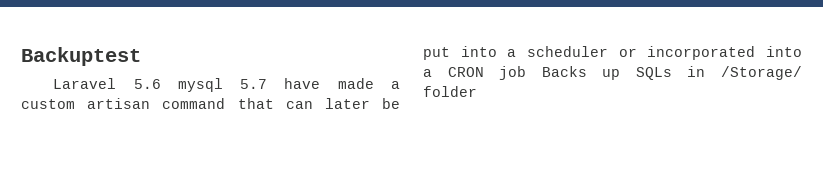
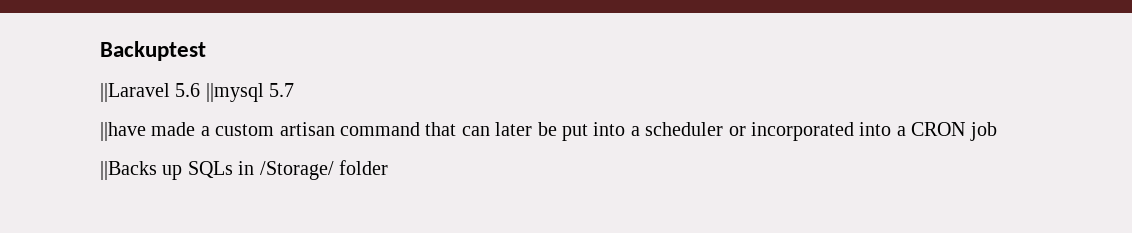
[53,78,223,92] Laravel 5.6 mysql -> [100,83,264,102] ||Laravel 5.6 ||mysql
[284,78,321,89] have -> [100,122,146,141] // ||have
[541,66,587,77] Backs -> [100,161,157,180] // ||Backs

